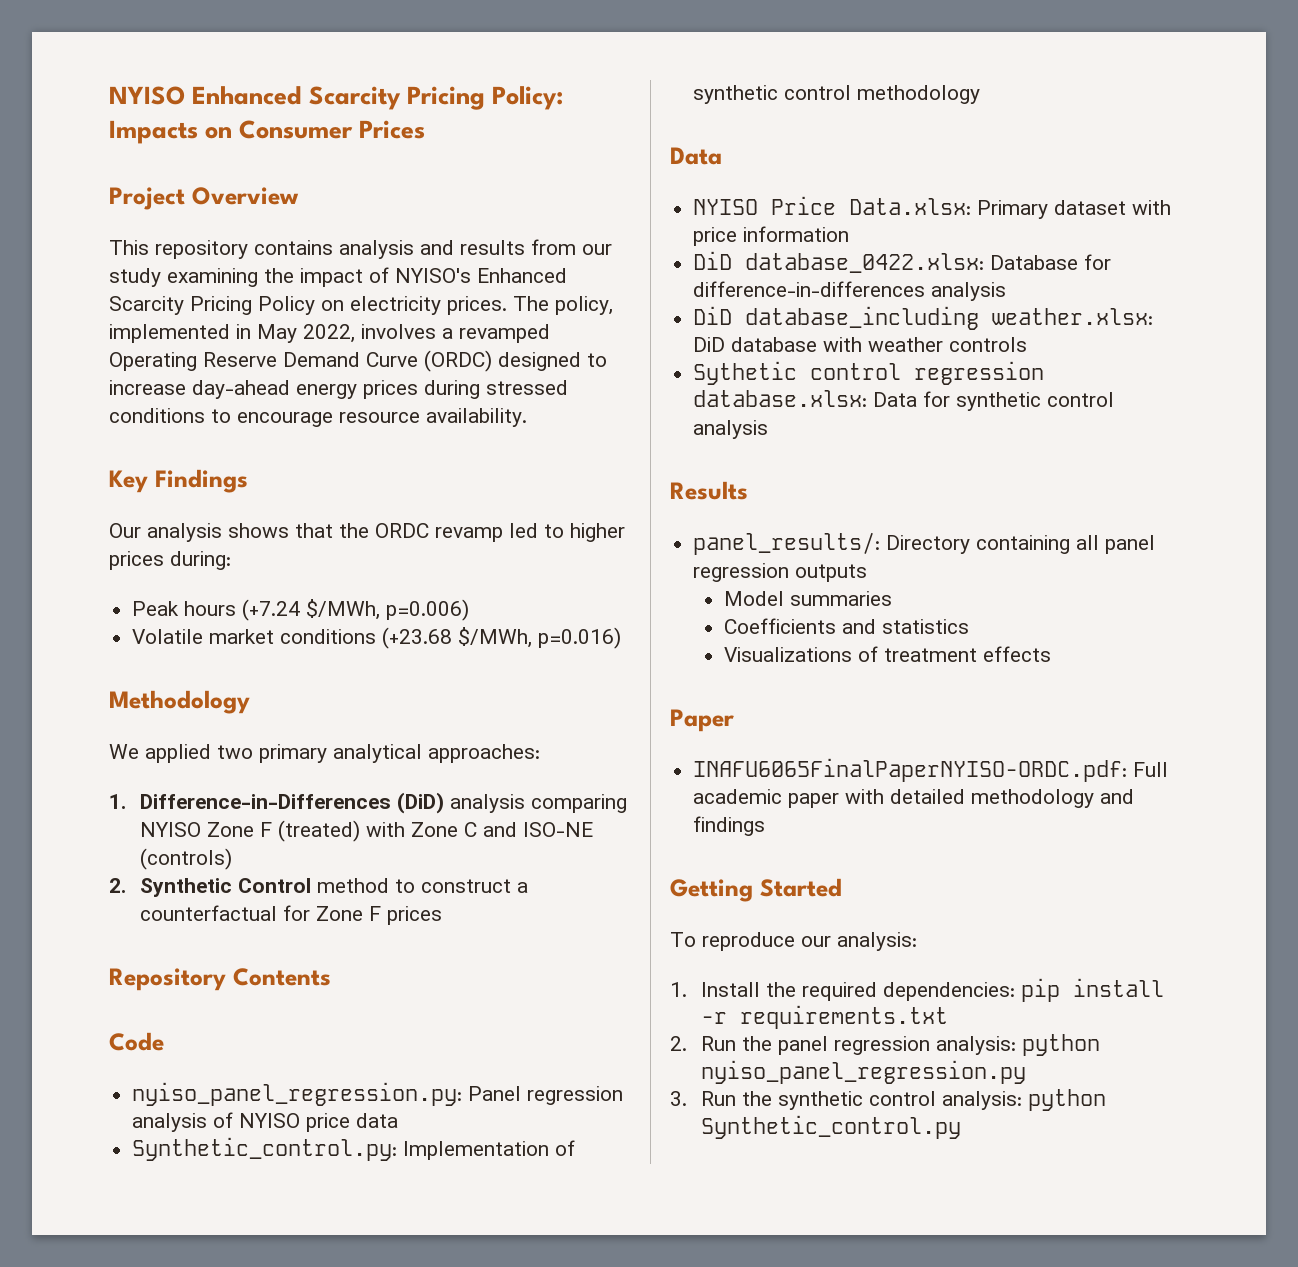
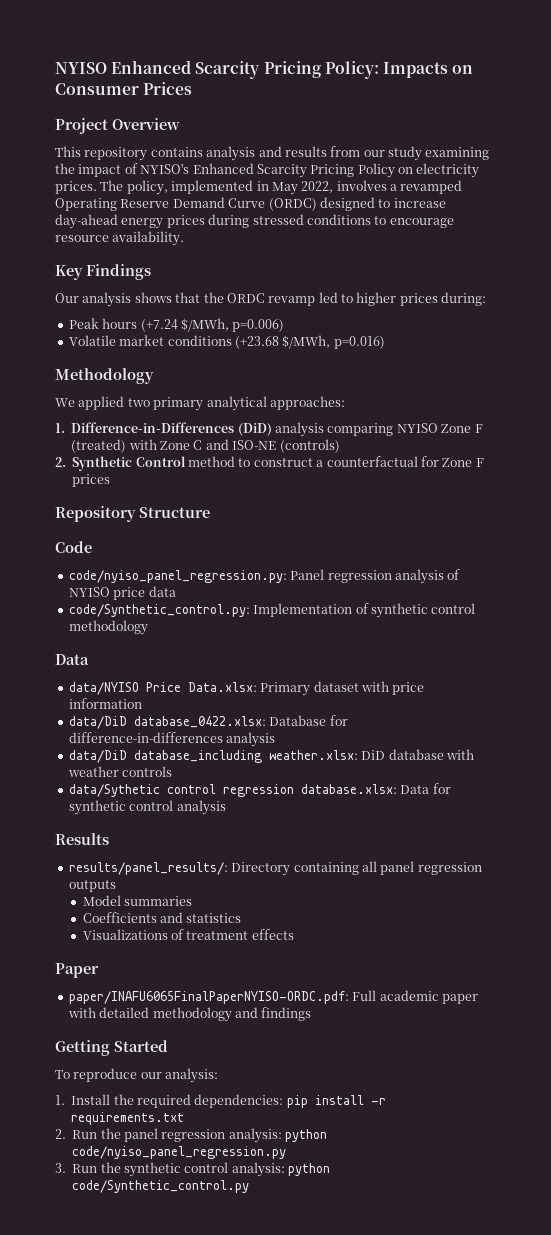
[233,968,331,986] Contents -> [139,507,210,518] Structure
[132,1082,463,1106] nyiso_panel_regression.py: -> [68,570,287,583] code/nyiso_panel_regression.py:
[132,1137,398,1161] Synthetic_control.py: -> [68,604,250,617] code/Synthetic_control.py:
[693,199,759,215] NYISO -> [68,682,139,695] data/NYISO
[693,251,733,270] DiD -> [68,716,127,729] data/DiD
[693,306,733,325] DiD -> [68,750,127,763] data/DiD
[693,361,798,385] Sythetic -> [68,784,160,797] data/Sythetic
[693,532,881,555] panel_results/: -> [68,862,228,875] results/panel_results/:
[693,758,1128,782] INAFU6065FinalPaperNYISO-ORDC.pdf: -> [68,991,349,1004] paper/INAFU6065FinalPaperNYISO-ORDC.pdf:
[701,1060,1027,1084] nyiso_panel_regression.py -> [72,1146,287,1159] code/nyiso_panel_regression.py
[701,1115,962,1139] Synthetic_control.py -> [72,1180,250,1193] code/Synthetic_control.py

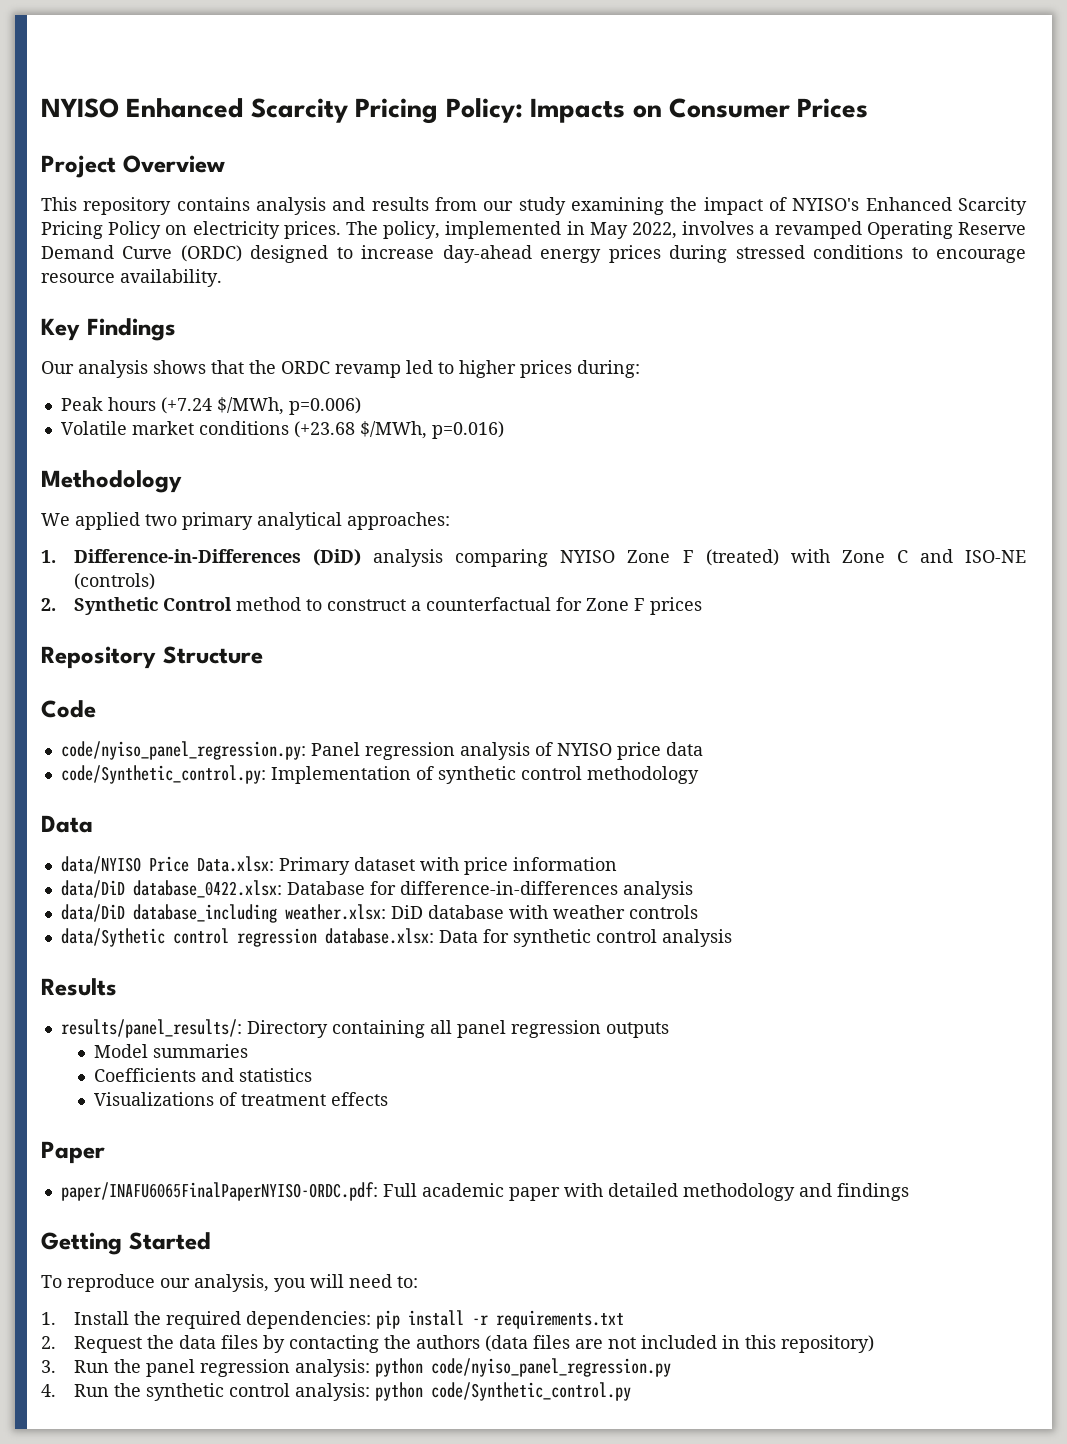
[165,1068,219,1083] analysis: -> [194,1274,418,1292] analysis, you will need to:
(66, 1134) none -> [73,1335,874,1353] [41,1360,56,1373] Request the data files by contacting the authors (data files are not included in this repository) // 3.
[55,1163,66,1173] 3. -> [41,1384,56,1397] 4.

